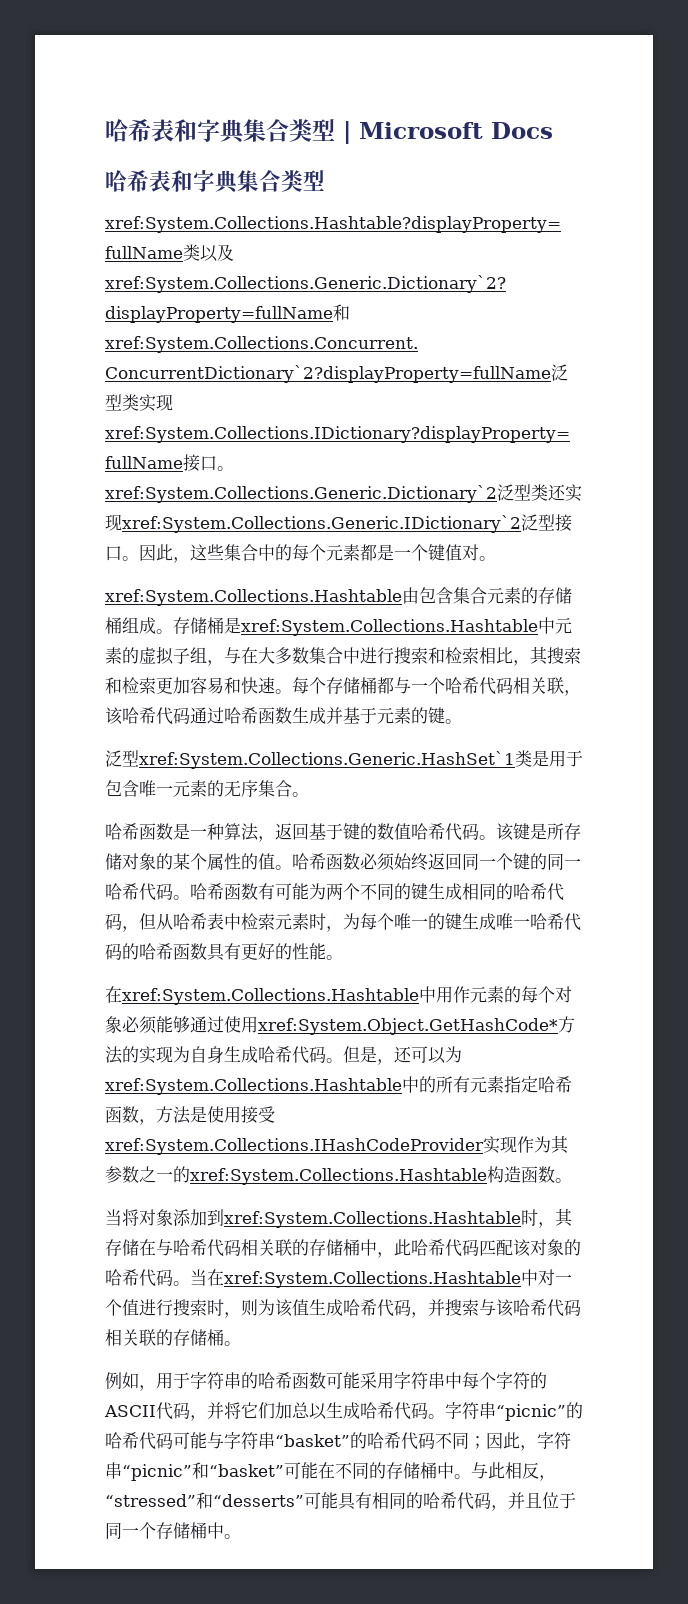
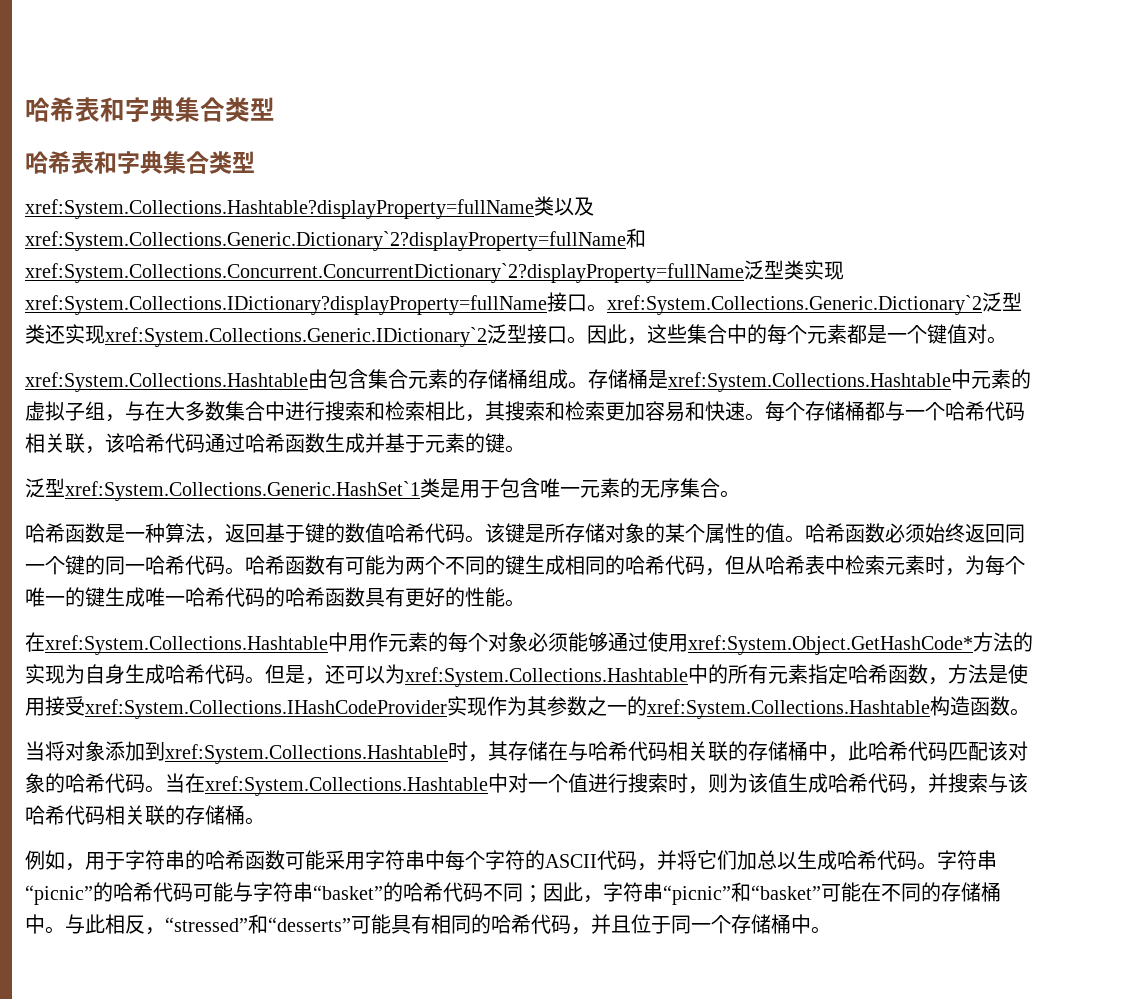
[105,119,553,144] 哈希表和字典集合类型 | Microsoft Docs -> [25,97,275,122] 哈希表和字典集合类型

